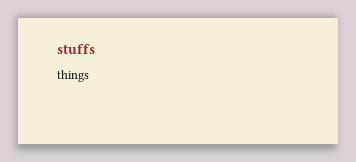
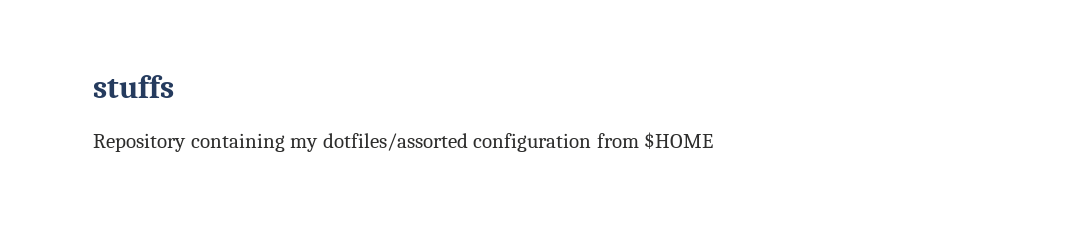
[57,70,89,82] things -> [93,132,714,152] Repository containing my dotfiles/assorted configuration from $HOME

